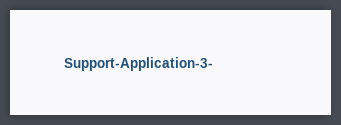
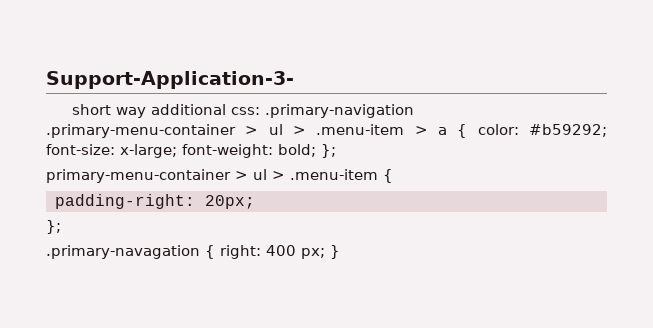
(213, 64) none -> [72,104,415,118] [46,124,607,138] [46,144,336,158] [46,169,393,183] [54,194,255,209] [46,220,61,234] [46,245,340,259] // short way additional css: .primary-navigation .primary-menu-container > ul > .menu-item > a { color: #b59292; font-size: x-large; font-weight: bold; }; // primary-menu-container > ul > .menu-item { // padding-right: 20px; // }; // .primary-navagation { right: 400 px; }

